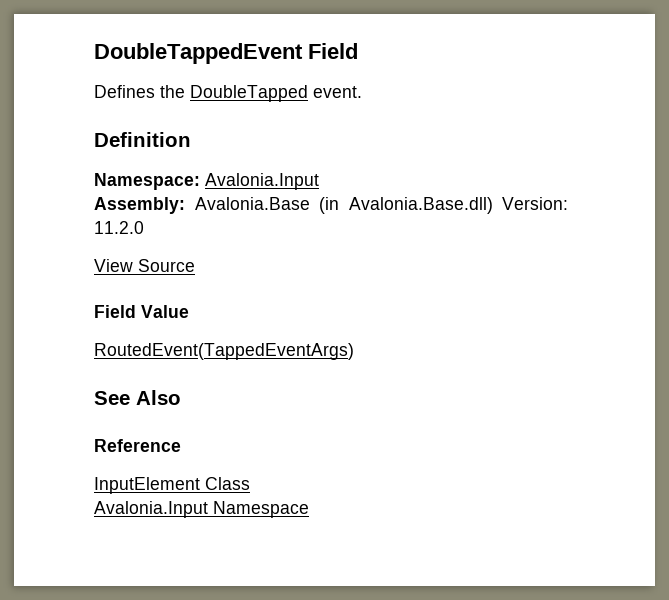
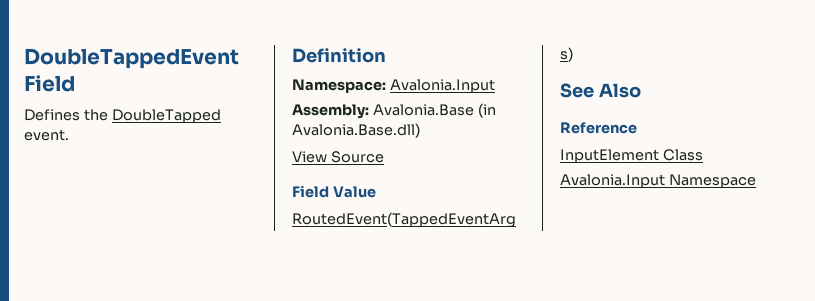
[502,197,568,210] [94,221,144,234] Version: 11.2.0 -> (420, 130) none

